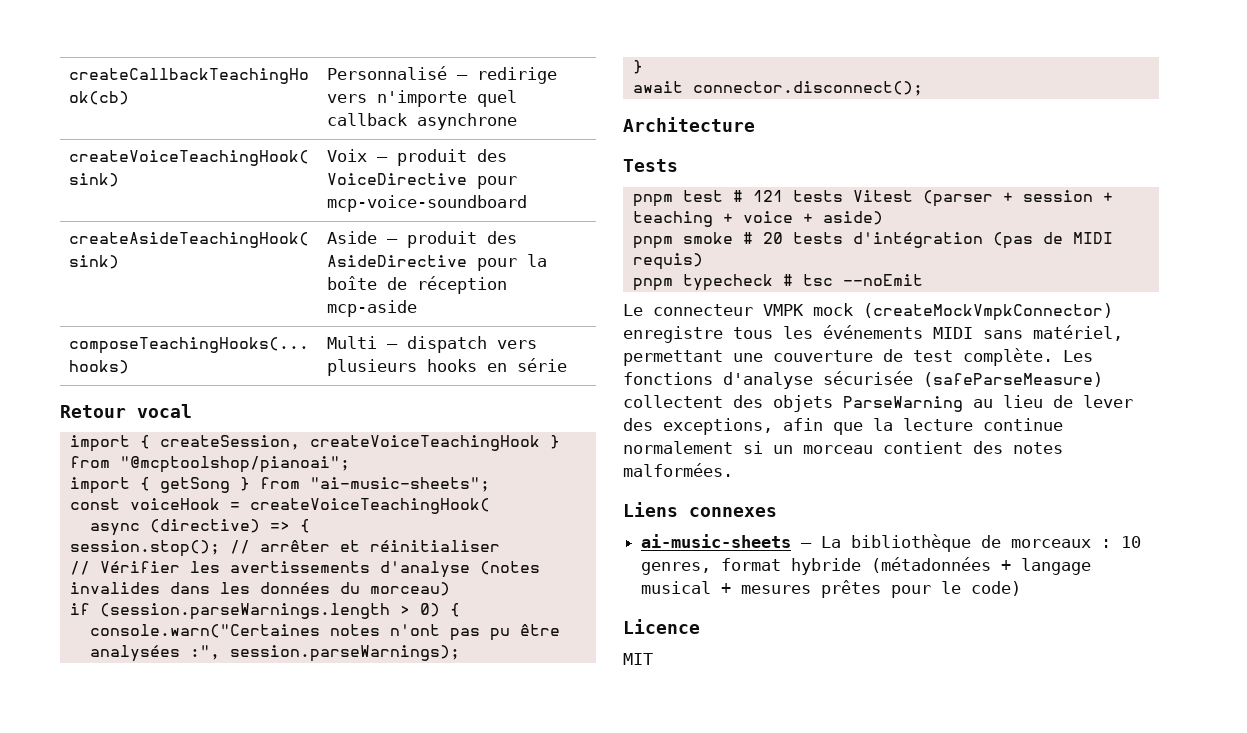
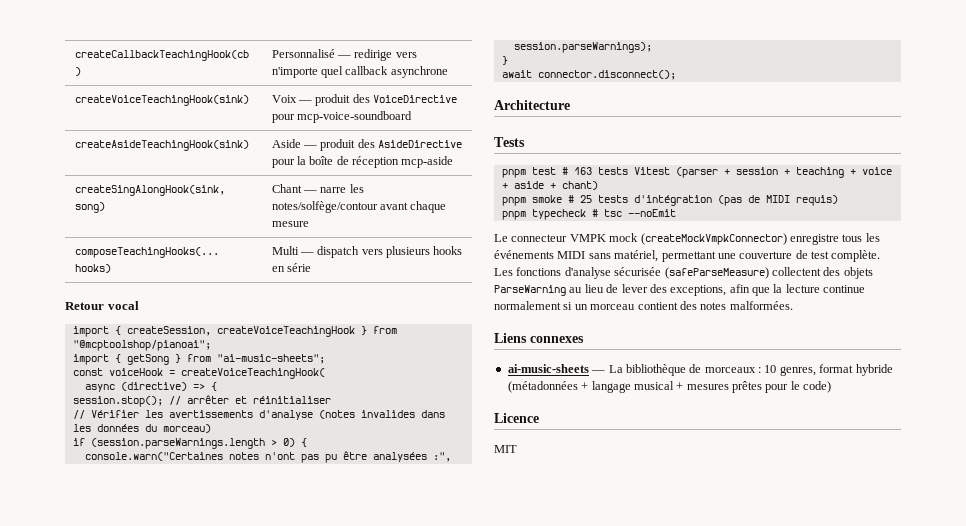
(417, 308) none -> [74,185,225,196] [74,202,105,213] [271,184,364,193] [271,201,447,213] [271,221,309,227] // createSingAlongHook(sink, song) | Chant — narre les notes/solfège/contour avant chaque mesure
[752,190,783,202] 121 -> [573,167,592,175] 163
[822,211,883,225] aside) -> [513,181,598,190] aside + chant)
[762,232,783,244] 20 -> [579,195,592,203] 25

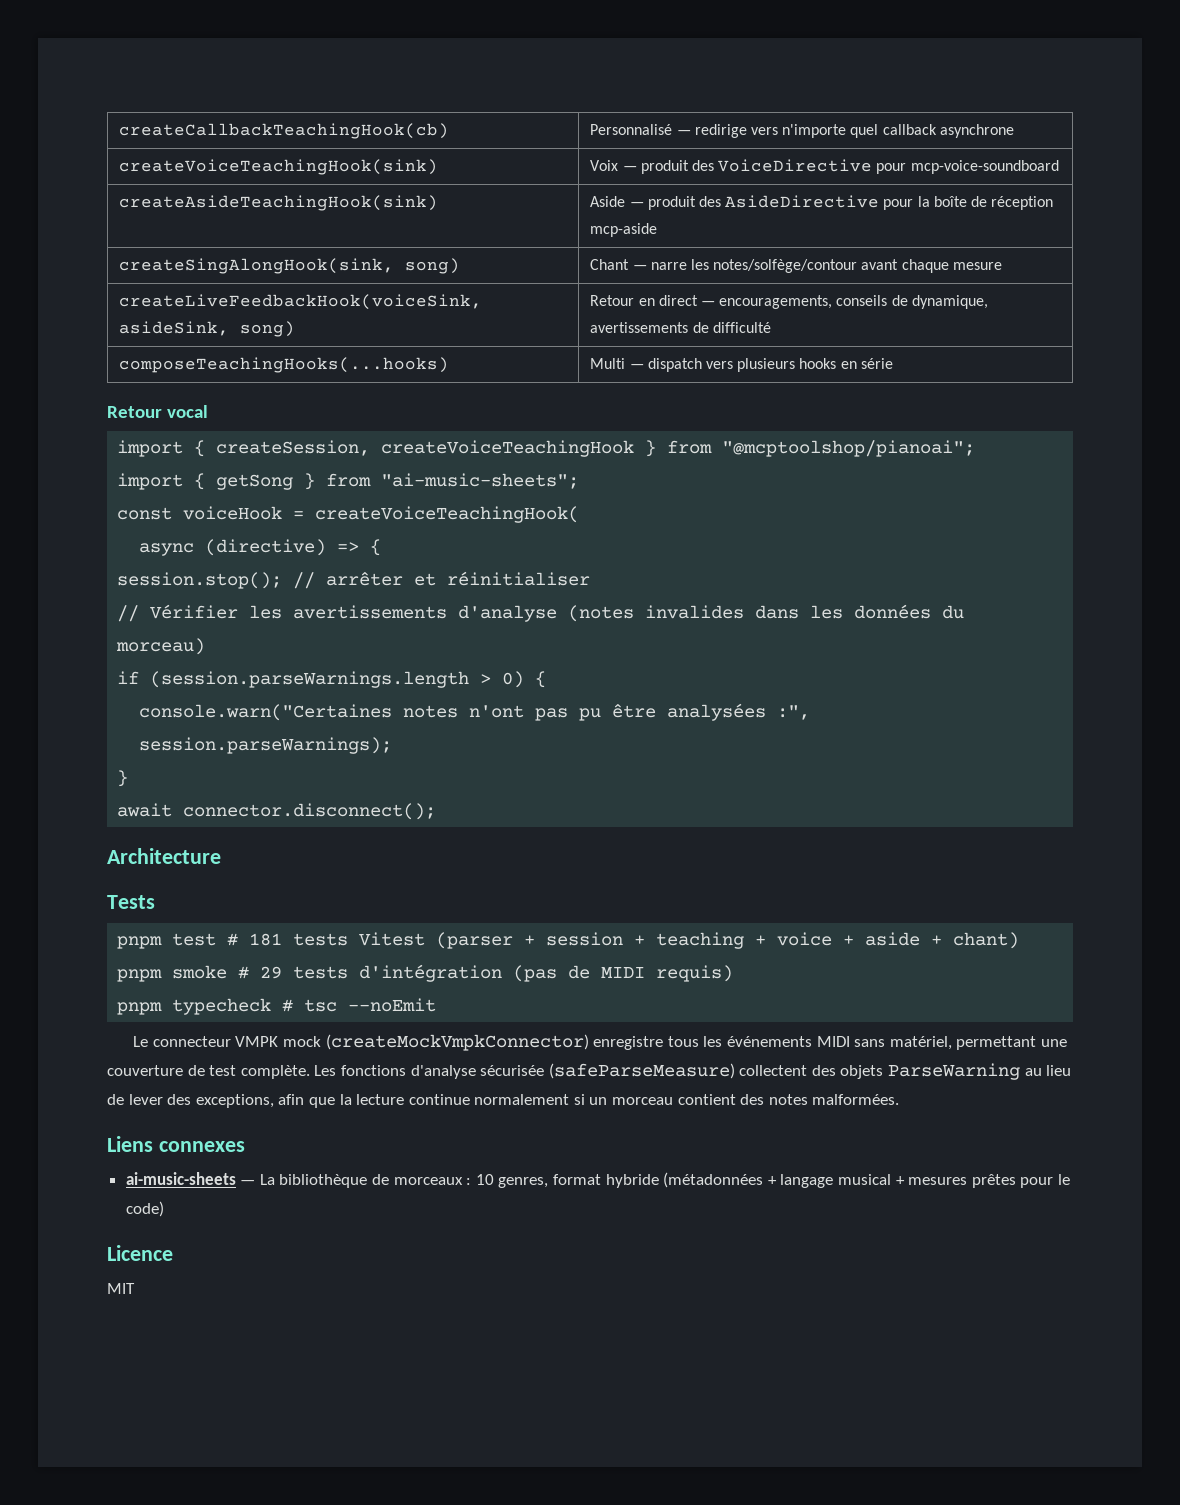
(309, 224) none -> [119,294,483,310] [119,321,296,337] [590,295,988,309] [590,322,771,333] // createLiveFeedbackHook(voiceSink, asideSink, song) | Retour en direct — encouragements, conseils de dynamique, avertissements de difficulté
[573,167,592,175] 163 -> [249,933,283,946] 181
[579,195,592,203] 25 -> [260,966,283,979] 29

